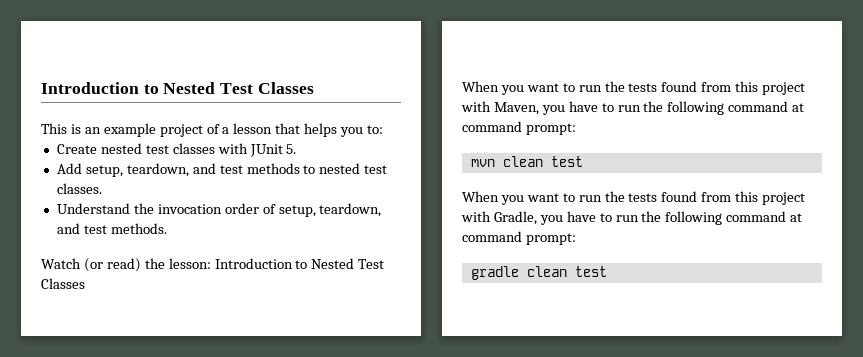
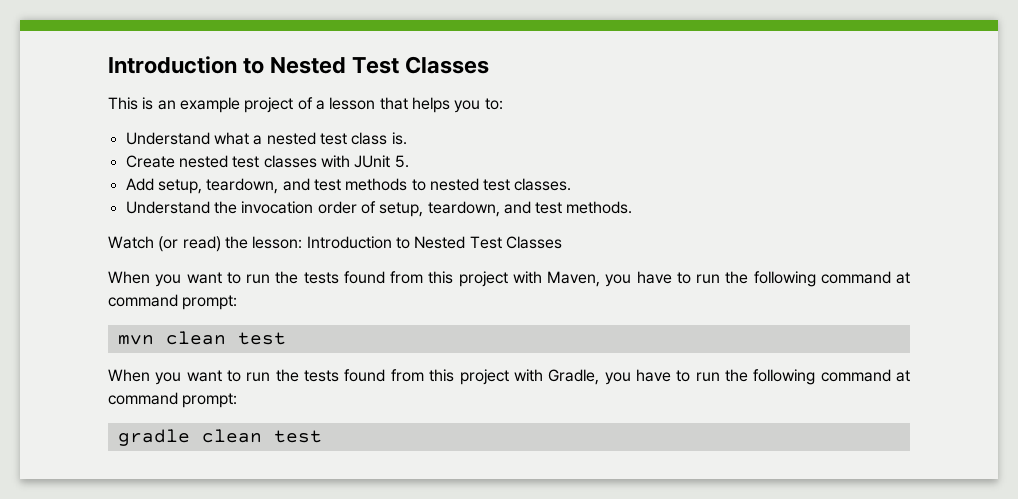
(384, 129) none -> [125,132,407,145] // Understand what a nested test class is.

